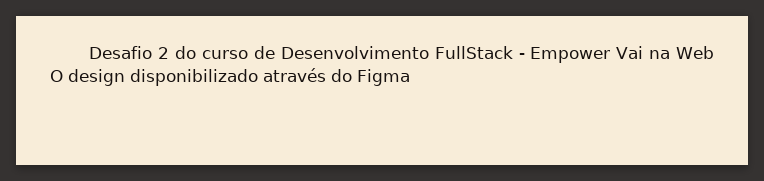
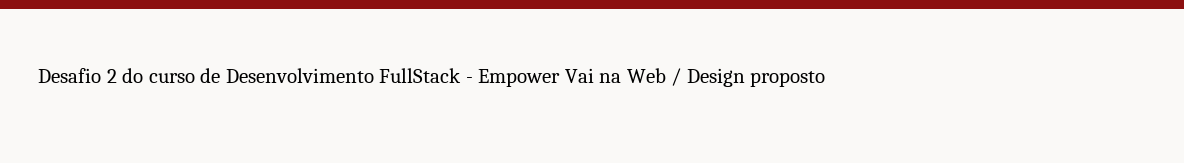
[50,68,410,86] O design disponibilizado através do Figma -> [671,68,826,87] / Design proposto

